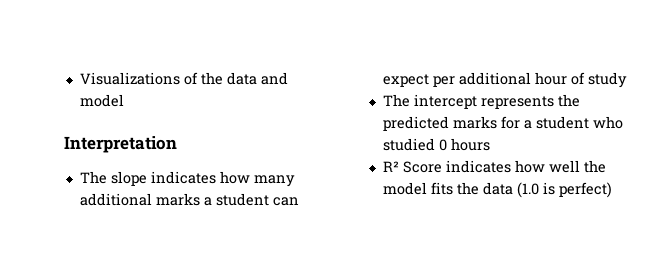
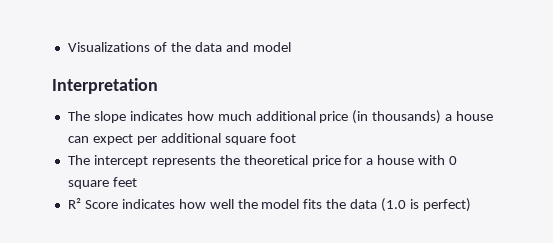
[253,175,295,187] [79,193,269,206] many additional marks a student -> [217,110,494,124] much additional price (in thousands) a house
[534,72,627,88] hour of study -> [224,133,296,145] square foot
[382,116,623,131] [382,138,490,151] predicted marks for a student who studied 0 hours -> [243,155,458,167] [67,177,137,189] theoretical price for a house with 0 square feet

